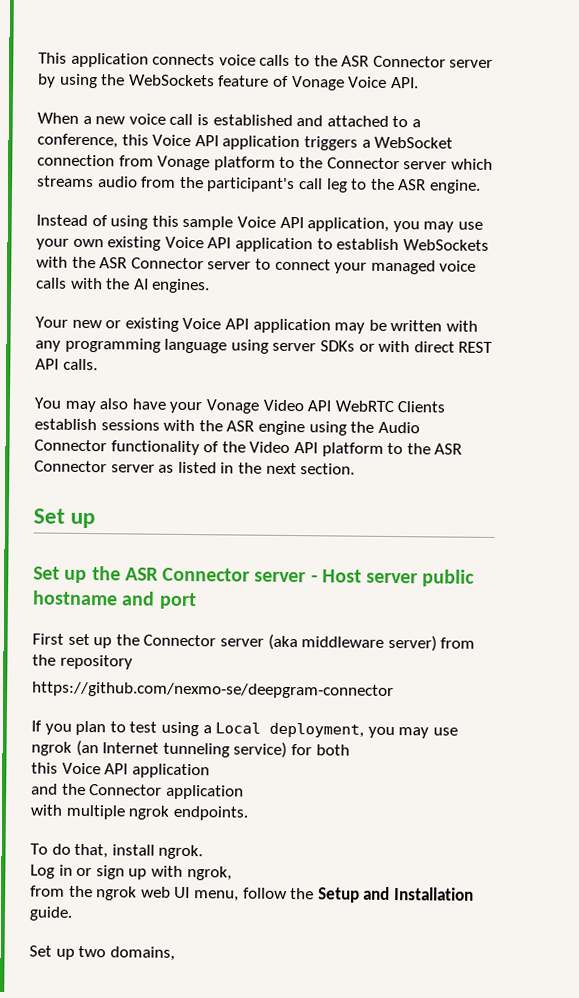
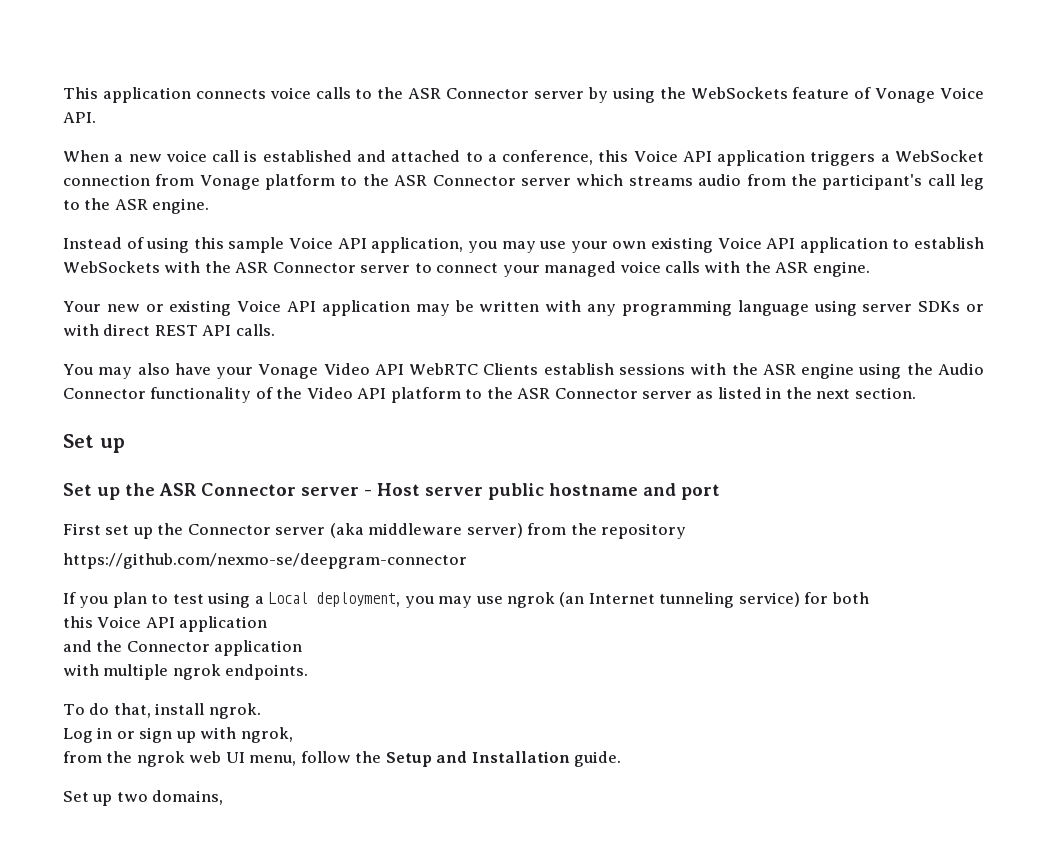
(323, 163) none -> [394,175,428,186] ASR
[133,278,211,294] AI engines. -> [775,261,870,277] ASR engine.

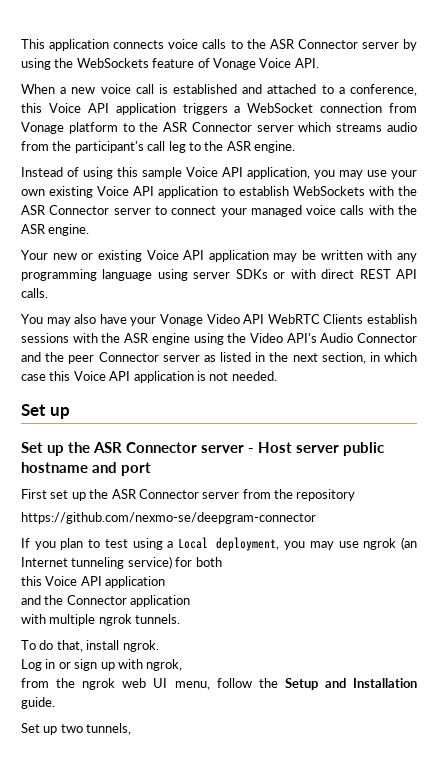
[938,363,985,375] [63,387,551,403] Audio Connector functionality of the Video API platform to the ASR -> [249,333,417,343] [21,352,95,364] Video API's Audio Connector and the peer
[854,387,916,399] section. -> [321,352,417,364] [21,371,277,383] section, in which case this Voice API application is not needed.
[187,523,523,538] Connector server (aka middleware server) -> [111,489,240,499] ASR Connector server
[225,664,309,680] endpoints. -> [135,614,181,624] tunnels.
[152,790,224,805] domains, -> [86,723,132,735] tunnels,

